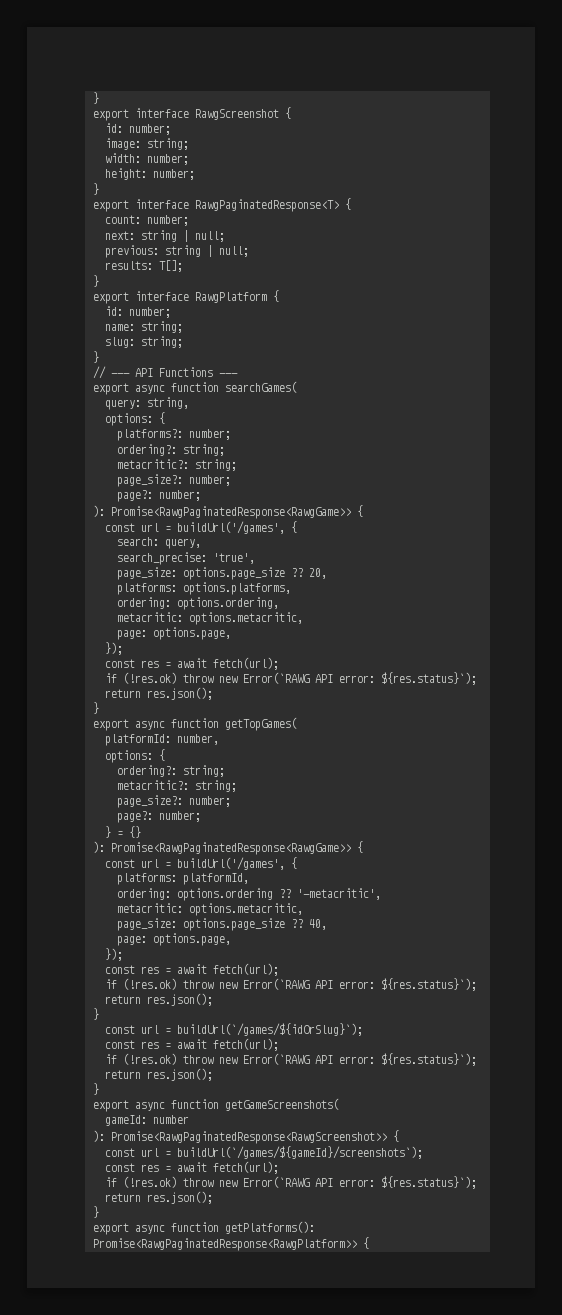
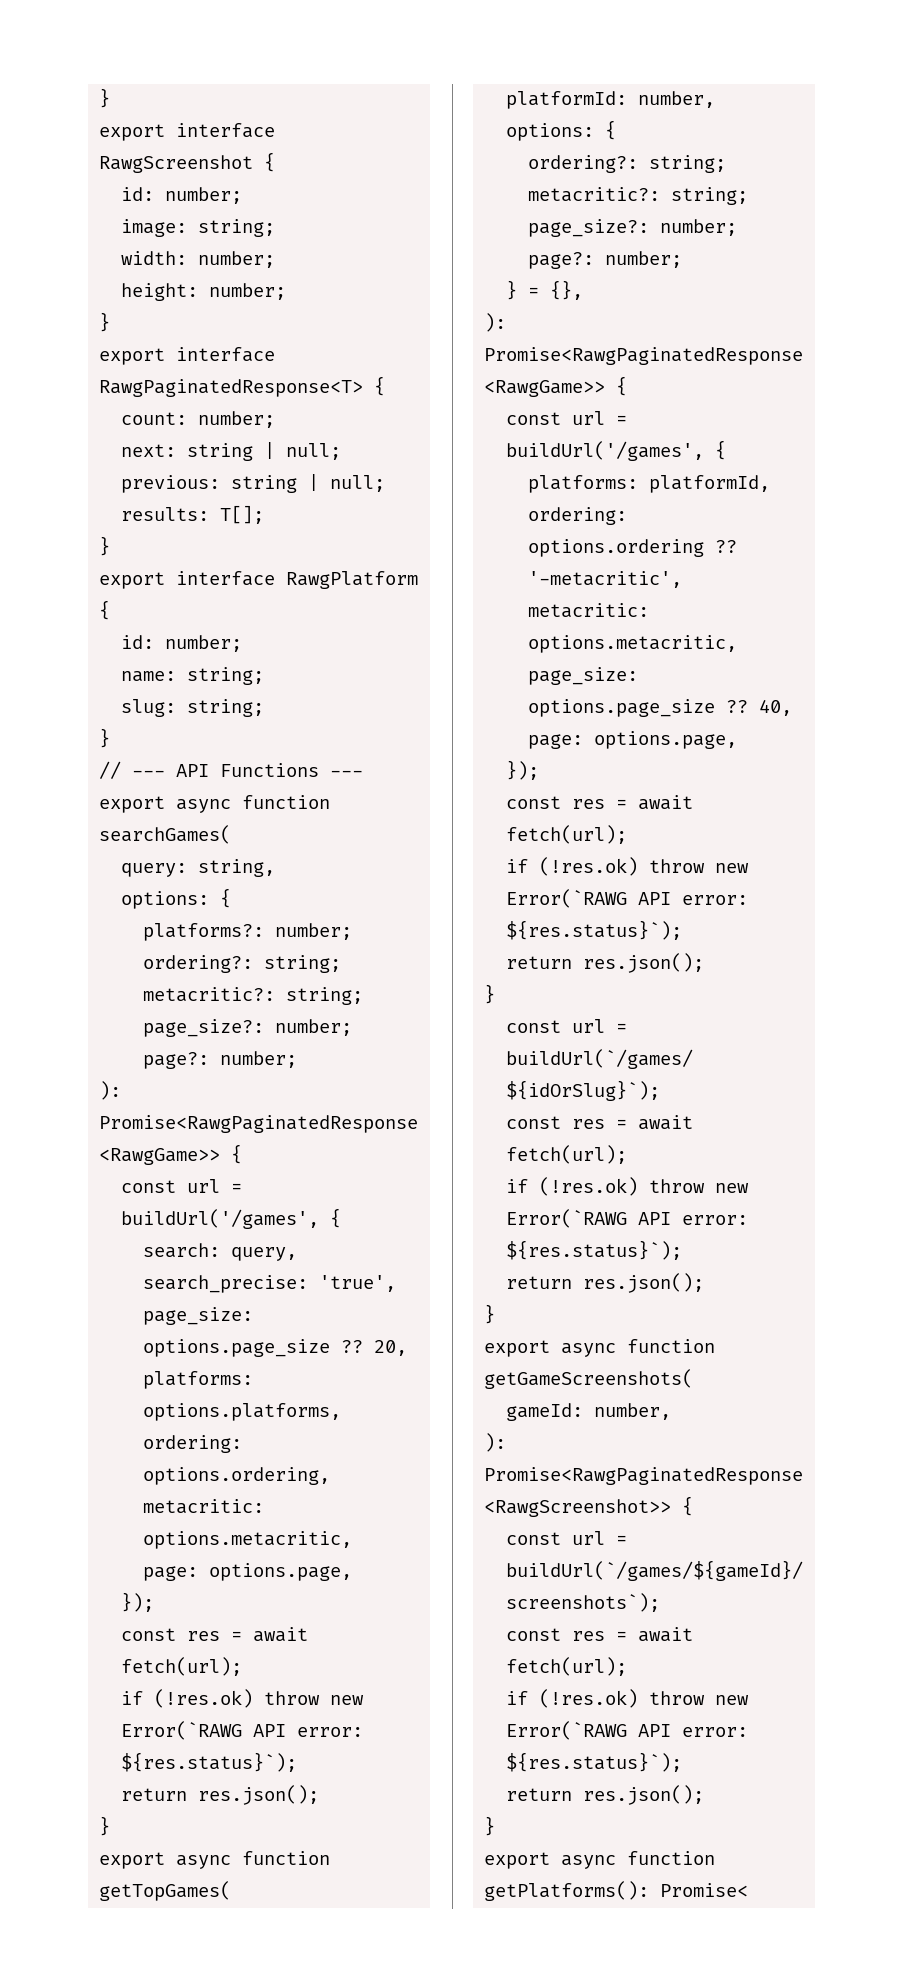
[128,826,141,838] {} -> [550,280,584,300] {},
[152,1115,189,1124] number -> [594,1403,672,1420] number,
[92,1237,369,1251] Promise<RawgPaginatedResponse<RawgPlatform>> { -> [660,1883,749,1897] Promise<

